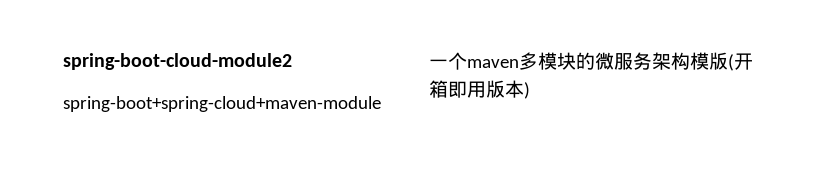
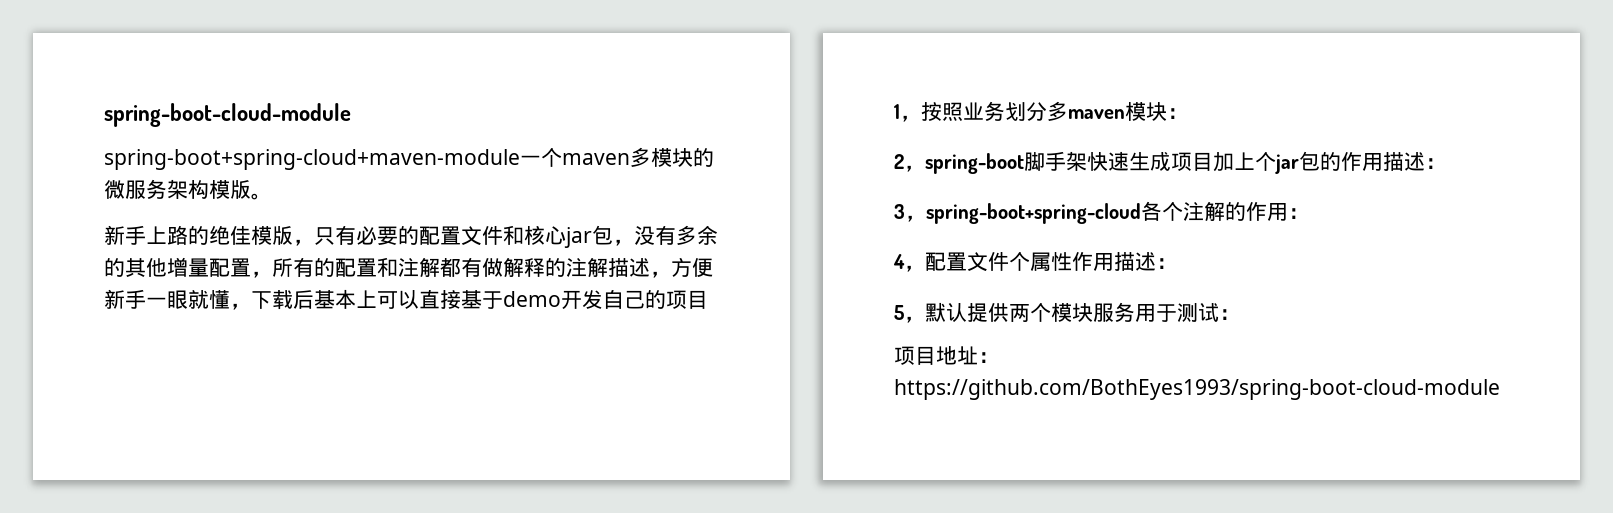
[63,53,292,70] spring-boot-cloud-module2 -> [104,103,351,127] spring-boot-cloud-module
[728,53,753,71] [429,80,530,99] (开箱即用版本) -> [251,193,272,200] [104,225,718,248] [104,257,713,278] [104,289,708,310] [894,101,1188,122] [894,151,1446,174] [894,201,1309,224] [893,252,1177,272] [894,302,1240,323] [894,346,999,365] [894,379,1500,400] 。 // 新手上路的绝佳模版，只有必要的配置文件和核心jar包，没有多余的其他增量配置，所有的配置和注解都有做解释的注解描述，方便新手一眼就懂，下载后基本上可以直接基于demo开发自己的项目 // 1，按照业务划分多maven模块： // 2，spring-boot脚手架快速生成项目加上个jar包的作用描述： // 3，spring-boot+spring-cloud各个注解的作用： // 4，配置文件个属性作用描述： // 5，默认提供两个模块服务用于测试： // 项目地址：https://github.com/BothEyes1993/spring-boot-cloud-module

